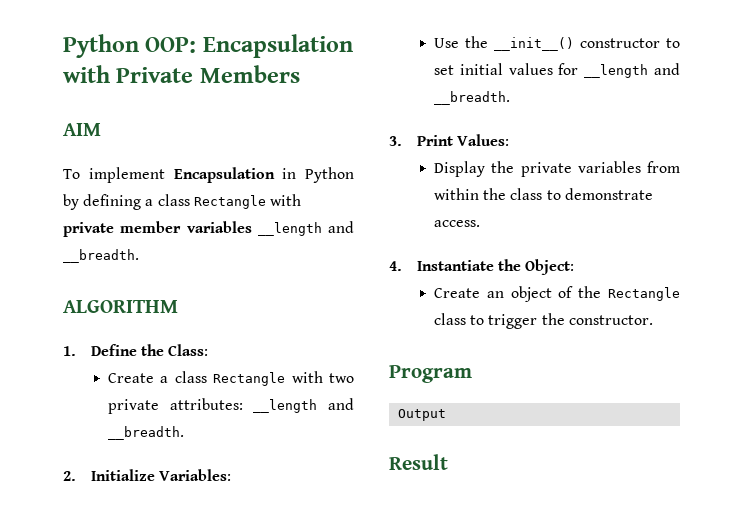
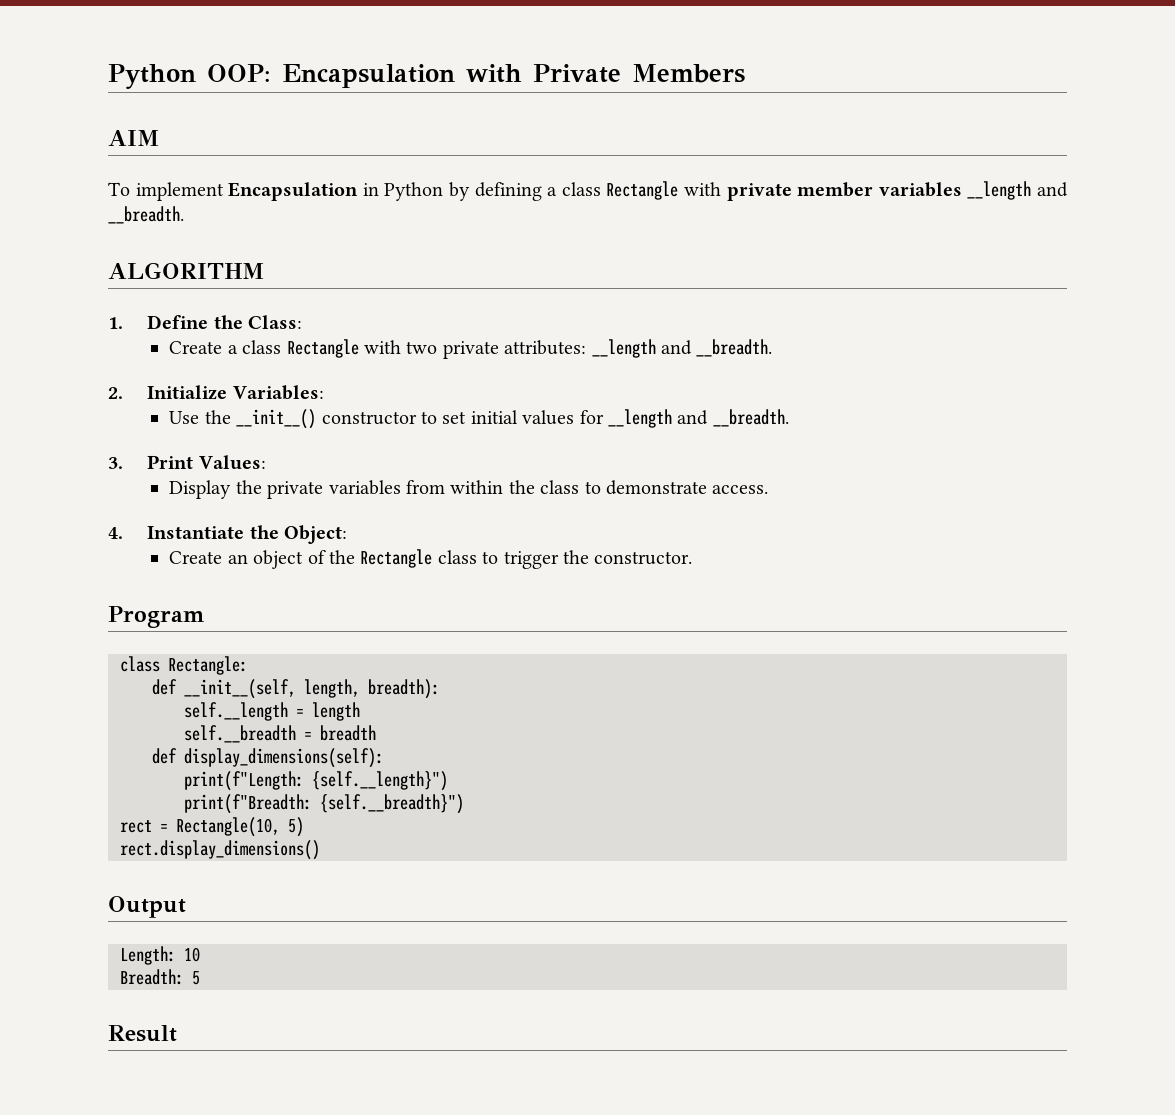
[398,409,447,421] Output -> [120,656,248,675] [152,679,440,699] [184,702,360,721] [184,725,376,743] [152,748,384,768] [184,771,448,791] [184,794,464,814] [120,817,304,837] [120,840,320,860] [108,896,186,918] [120,946,200,965] [120,969,200,985] class Rectangle: // def __init__(self, length, breadth): // self.__length = length // self.__breadth = breadth // def display_dimensions(self): // print(f"Length: {self.__length}") // print(f"Breadth: {self.__breadth}") // rect = Rectangle(10, 5) // rect.display_dimensions() // Output // Length: 10 // Breadth: 5

